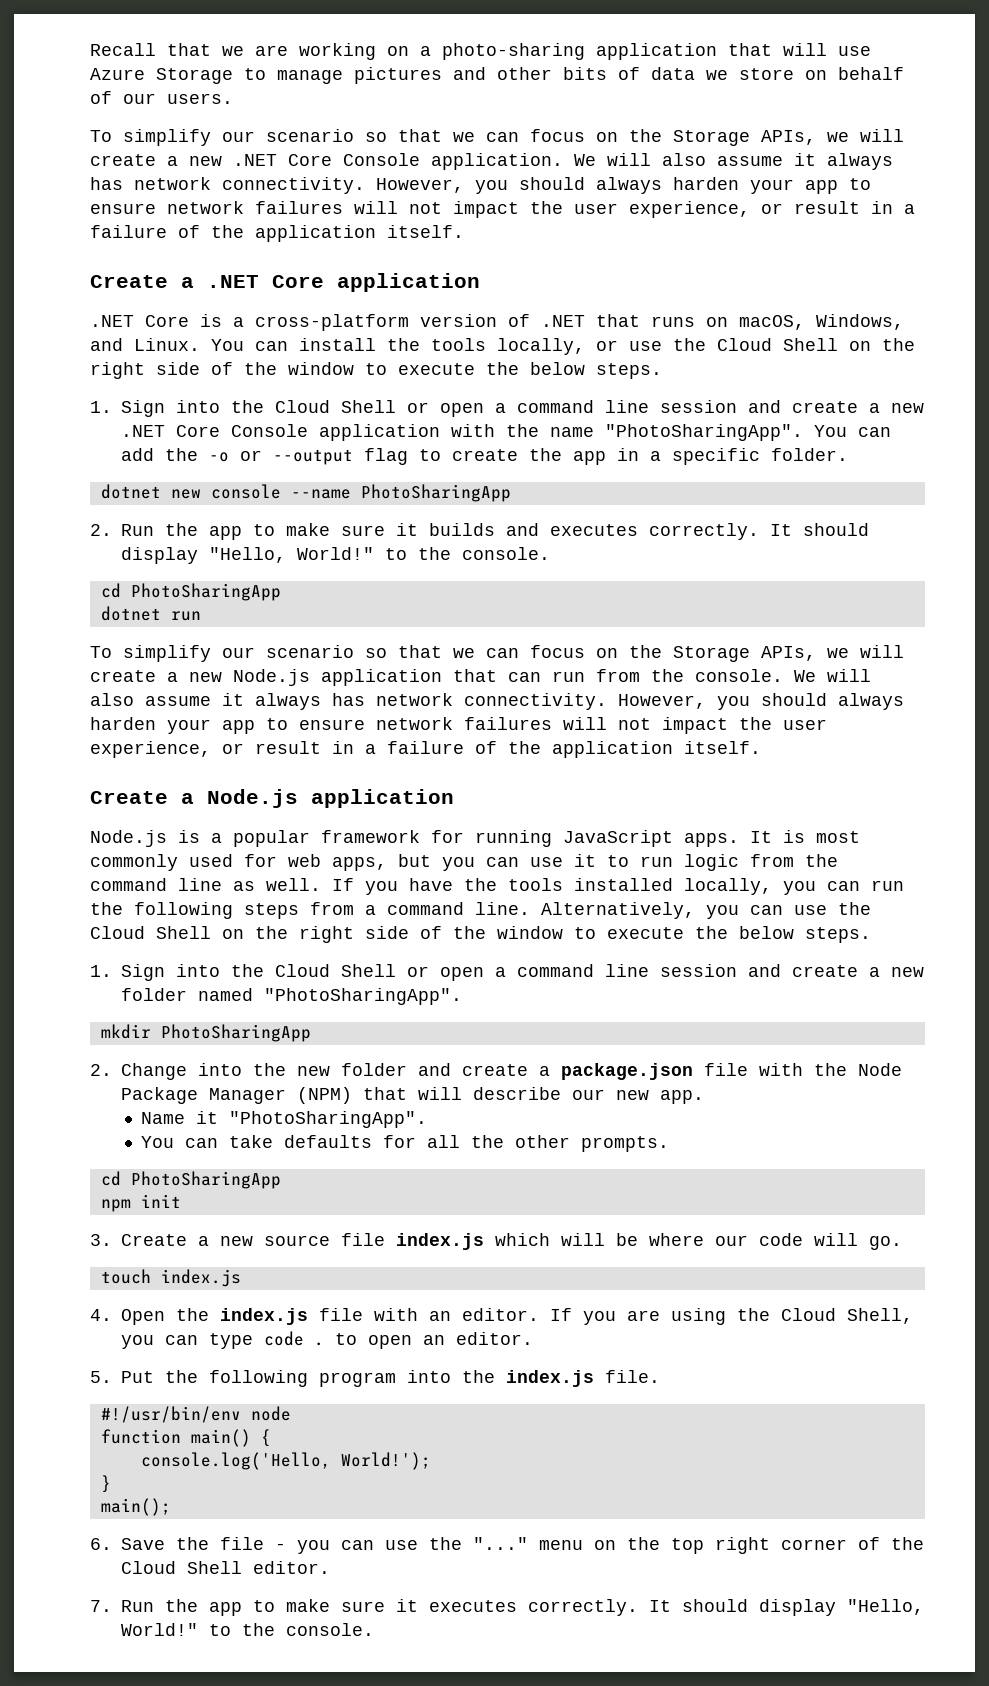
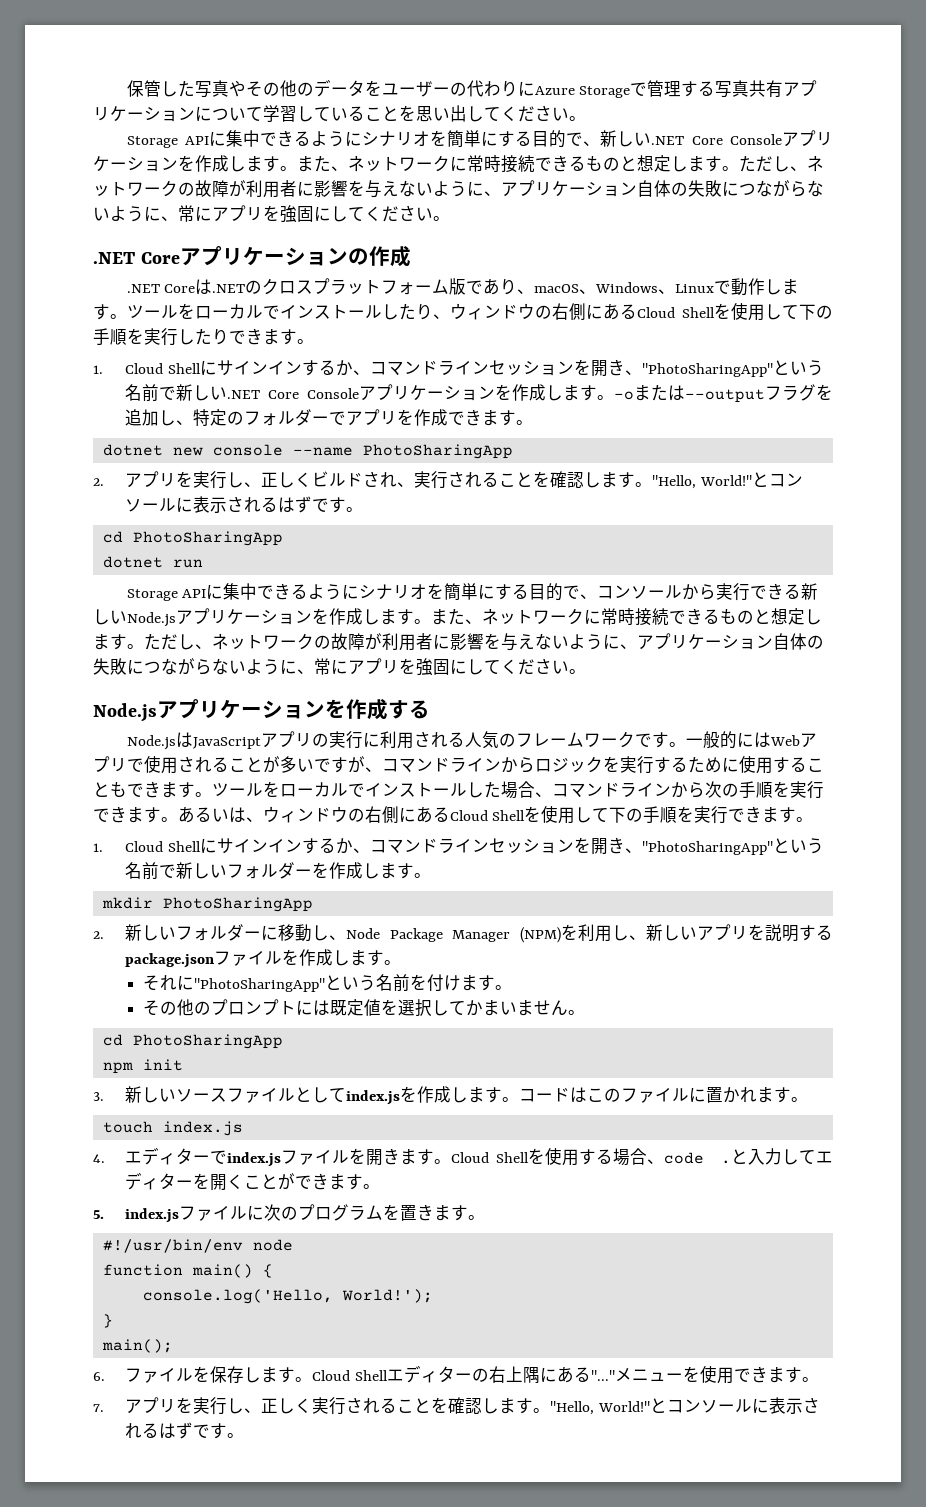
[90,43,871,60] [90,67,904,84] [90,91,233,104] [90,129,904,146] [90,153,893,170] [90,177,871,194] [90,201,915,218] [90,225,464,242] [90,273,480,292] [90,314,904,331] [90,338,915,355] [90,362,662,379] [90,400,925,417] [121,424,892,441] [121,448,849,465] Recall that we are working on a photo-sharing application that will use Azure Storage to manage pictures and other bits of data we store on behalf of our users. // To simplify our scenario so that we can focus on the Storage APIs, we will create a new .NET Core Console application. We will also assume it always has network connectivity. However, you should always harden your app to ensure network failures will not impact the user experience, or result in a failure of the application itself. // Create a .NET Core application // .NET Core is a cross-platform version of .NET that runs on macOS, Windows, and Linux. You can install the tools locally, or use the Cloud Shell on the right side of the window to execute the below steps. // 1. Sign into the Cloud Shell or open a command line session and create a new .NET Core Console application with the name "PhotoSharingApp". You can add the -o or --output flag to create the app in a specific folder. -> [126,79,818,98] [93,105,586,122] [126,130,834,148] [93,155,824,173] [93,180,824,198] [93,205,450,223] [93,245,411,267] [126,278,800,296] [93,303,833,321] [93,328,314,346] [93,359,824,377] [125,384,833,403] [125,409,534,426] 保管した写真やその他のデータをユーザーの代わりにAzure Storageで管理する写真共有アプリケーションについて学習していることを思い出してください。 // Storage APIに集中できるようにシナリオを簡単にする目的で、新しい.NET Core Consoleアプリケーションを作成します。また、ネットワークに常時接続できるものと想定します。ただし、ネットワークの故障が利用者に影響を与えないように、アプリケーション自体の失敗につながらないように、常にアプリを強固にしてください。 // .NET Coreアプリケーションの作成 // .NET Coreは.NETのクロスプラットフォーム版であり、macOS、Windows、Linuxで動作します。ツールをローカルでインストールしたり、ウィンドウの右側にあるCloud Shellを使用して下の手順を実行したりできます。 // 1. Cloud Shellにサインインするか、コマンドラインセッションを開き、"PhotoSharingApp"という名前で新しい.NET Core Consoleアプリケーションを作成します。-oまたは--outputフラグを追加し、特定のフォルダーでアプリを作成できます。
[121,523,870,540] [121,547,551,564] [100,583,281,601] [100,606,201,621] [90,645,904,662] [90,669,871,686] [90,693,904,710] [90,717,827,734] [90,741,761,758] [90,789,454,808] [90,830,860,847] [90,854,838,871] [90,878,904,895] [90,902,871,919] [90,926,871,943] [90,964,925,981] [121,988,463,1005] [100,1024,311,1042] [90,1063,903,1080] [121,1087,705,1104] [141,1111,428,1128] [141,1135,670,1152] Run the app to make sure it builds and executes correctly. It should display "Hello, World!" to the console. // cd PhotoSharingApp // dotnet run // To simplify our scenario so that we can focus on the Storage APIs, we will create a new Node.js application that can run from the console. We will also assume it always has network connectivity. However, you should always harden your app to ensure network failures will not impact the user experience, or result in a failure of the application itself. // Create a Node.js application // Node.js is a popular framework for running JavaScript apps. It is most commonly used for web apps, but you can use it to run logic from the command line as well. If you have the tools installed locally, you can run the following steps from a command line. Alternatively, you can use the Cloud Shell on the right side of the window to execute the below steps. // 1. Sign into the Cloud Shell or open a command line session and create a new folder named "PhotoSharingApp". // mkdir PhotoSharingApp // 2. Change into the new folder and create a package.json file with the Node Package Manager (NPM) that will describe our new app. // Name it "PhotoSharingApp". // You can take defaults for all the other prompts. -> [125,471,803,489] [125,496,364,513] [102,531,283,546] [102,556,203,568] [126,583,819,601] [93,608,822,627] [93,633,824,651] [93,658,586,676] [93,698,430,722] [126,731,817,750] [93,756,824,774] [93,781,824,799] [93,806,814,824] [93,837,824,855] [125,862,432,880] [101,897,313,912] [93,924,833,943] [125,949,402,968] [143,974,513,992] [143,999,586,1017] アプリを実行し、正しくビルドされ、実行されることを確認します。"Hello, World!"とコンソールに表示されるはずです。 // cd PhotoSharingApp // dotnet run // Storage APIに集中できるようにシナリオを簡単にする目的で、コンソールから実行できる新しいNode.jsアプリケーションを作成します。また、ネットワークに常時接続できるものと想定します。ただし、ネットワークの故障が利用者に影響を与えないように、アプリケーション自体の失敗につながらないように、常にアプリを強固にしてください。 // Node.jsアプリケーションを作成する // Node.jsはJavaScriptアプリの実行に利用される人気のフレームワークです。一般的にはWebアプリで使用されることが多いですが、コマンドラインからロジックを実行するために使用することもできます。ツールをローカルでインストールした場合、コマンドラインから次の手順を実行できます。あるいは、ウィンドウの右側にあるCloud Shellを使用して下の手順を実行できます。 // 1. Cloud Shellにサインインするか、コマンドラインセッションを開き、"PhotoSharingApp"という名前で新しいフォルダーを作成します。 // mkdir PhotoSharingApp // 2.新しいフォルダーに移動し、Node Package Manager (NPM)を利用し、新しいアプリを説明するpackage.jsonファイルを作成します。 // それに"PhotoSharingApp"という名前を付けます。 // その他のプロンプトには既定値を選択してかまいません。
[121,1233,903,1250] [100,1269,241,1287] [90,1308,914,1325] [121,1331,534,1349] [90,1370,661,1387] Create a new source file index.js which will be where our code will go. // touch index.js // 4. Open the index.js file with an editor. If you are using the Cloud Shell, you can type code . to open an editor. // 5. Put the following program into the index.js file. -> [125,1086,809,1105] [102,1121,243,1136] [93,1147,833,1167] [125,1172,381,1191] [93,1204,486,1223] 新しいソースファイルとしてindex.jsを作成します。コードはこのファイルに置かれます。 // touch index.js // 4.エディターでindex.jsファイルを開きます。Cloud Shellを使用する場合、code .と入力してエディターを開くことができます。 // 5. index.jsファイルに次のプログラムを置きます。
[121,1537,925,1554] [121,1561,331,1574] [90,1599,925,1616] [121,1623,375,1636] Save the file - you can use the "..." menu on the top right corner of the Cloud Shell editor. // 7. Run the app to make sure it executes correctly. It should display "Hello, World!" to the console. -> [125,1365,819,1384] [93,1397,820,1415] [125,1422,245,1439] ファイルを保存します。Cloud Shellエディターの右上隅にある"..."メニューを使用できます。 // 7.アプリを実行し、正しく実行されることを確認します。"Hello, World!"とコンソールに表示されるはずです。

